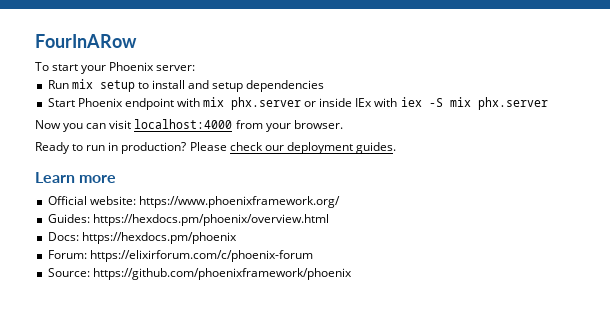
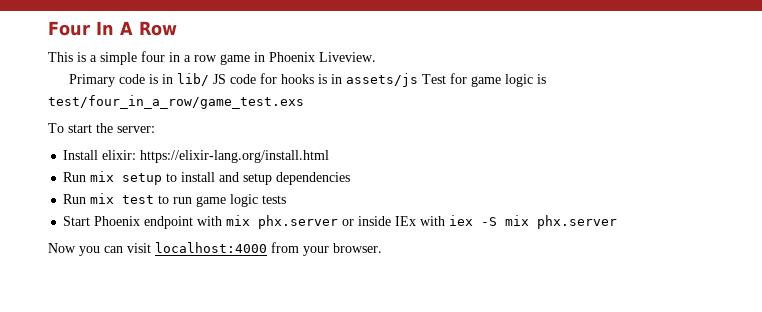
[35,34,137,48] FourInARow -> [48,21,177,36] [48,51,376,65] [68,73,546,87] [48,95,304,109] Four In A Row // This is a simple four in a row game in Phoenix Liveview. // Primary code is in lib/ JS code for hooks is in assets/js Test for game logic is test/four_in_a_row/game_test.exs
[81,62,155,74] your Phoenix -> [96,123,113,133] the
(196, 68) none -> [63,150,330,163] // Install elixir: https://elixir-lang.org/install.html
(325, 86) none -> [63,193,287,207] // Run mix test to run game logic tests
[35,142,396,154] [35,172,117,183] [47,196,340,208] [47,214,329,226] [47,232,237,244] [47,250,313,262] [47,268,352,280] // Ready to run in production? Please check our deployment guides. // Learn more // Official website: https://www.phoenixframework.org/ // Guides: https://hexdocs.pm/phoenix/overview.html // Docs: https://hexdocs.pm/phoenix // Forum: https://elixirforum.com/c/phoenix-forum // Source: https://github.com/phoenixframework/phoenix -> (382, 248) none

